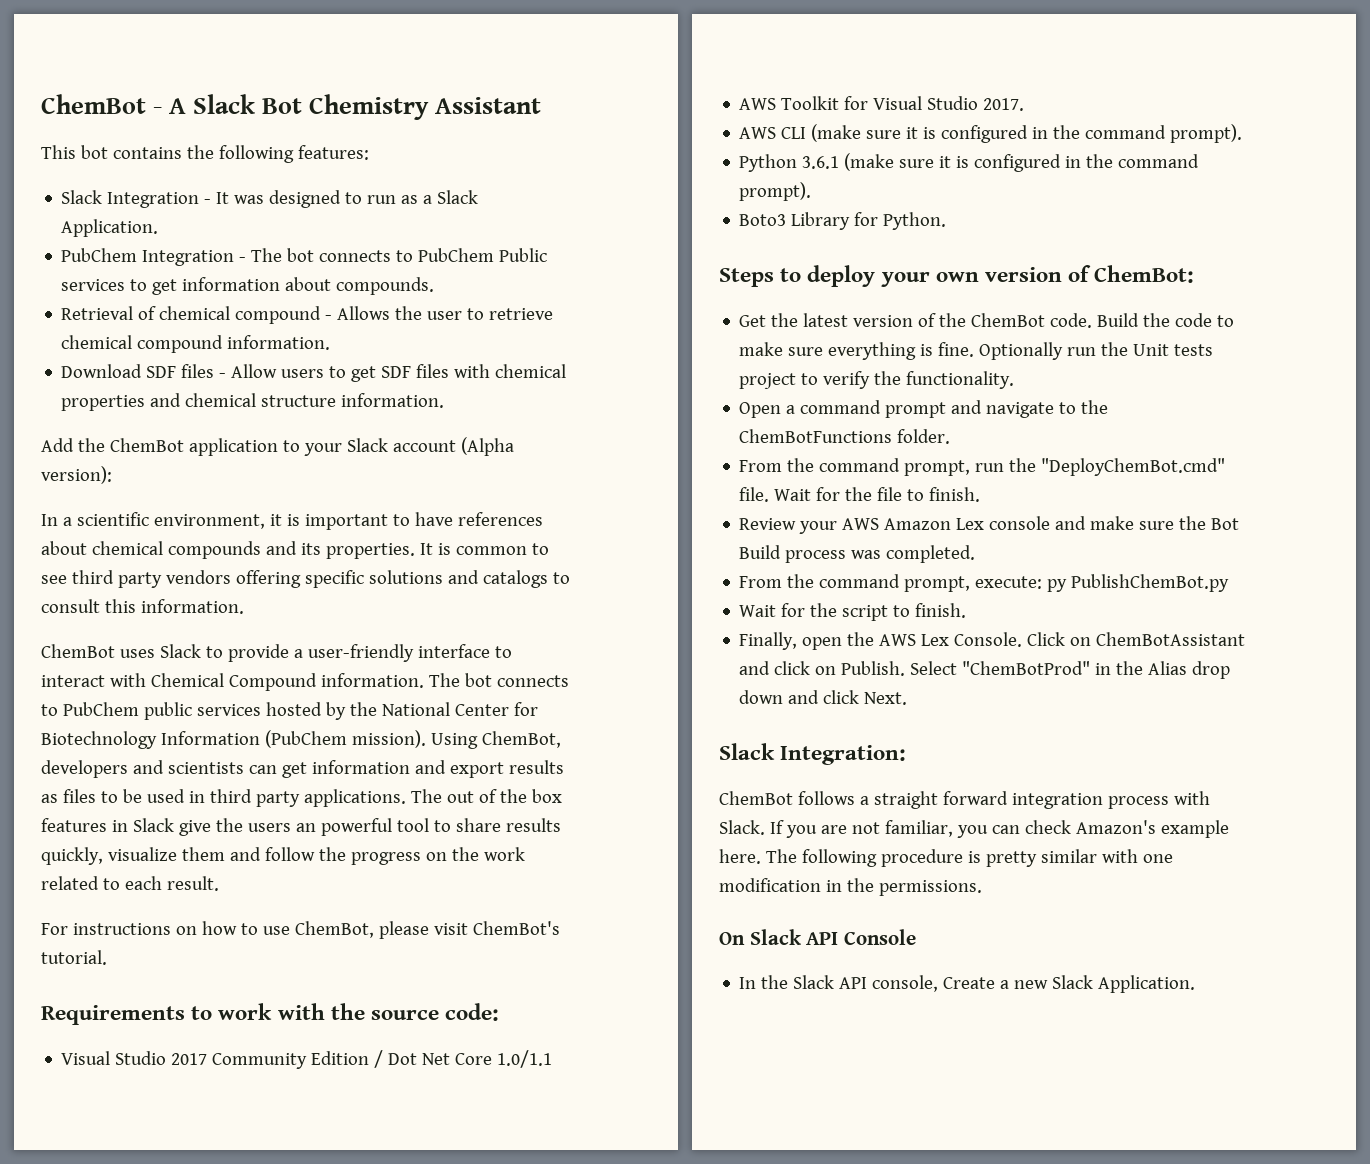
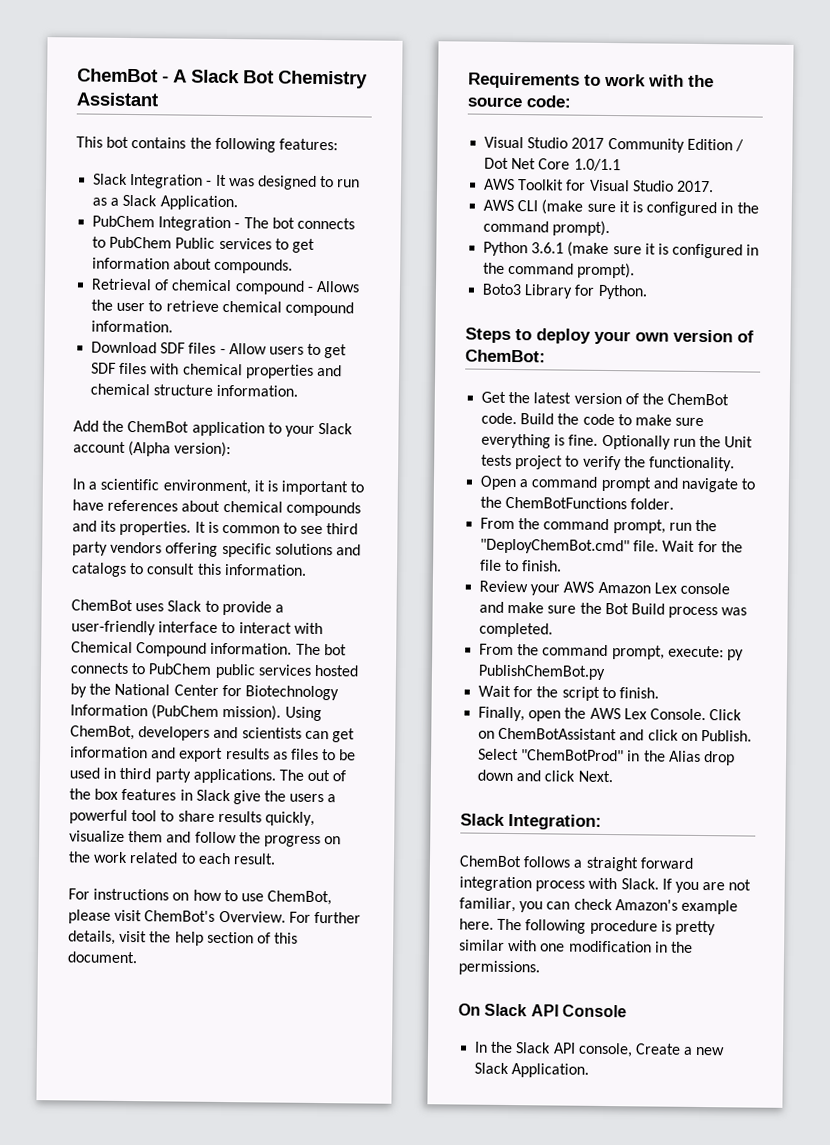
[295,823,316,832] an -> [327,794,337,803] a
[41,950,107,965] tutorial. -> [218,910,361,924] [68,930,299,946] [67,951,138,964] Overview. For further details, visit the help section of this document.

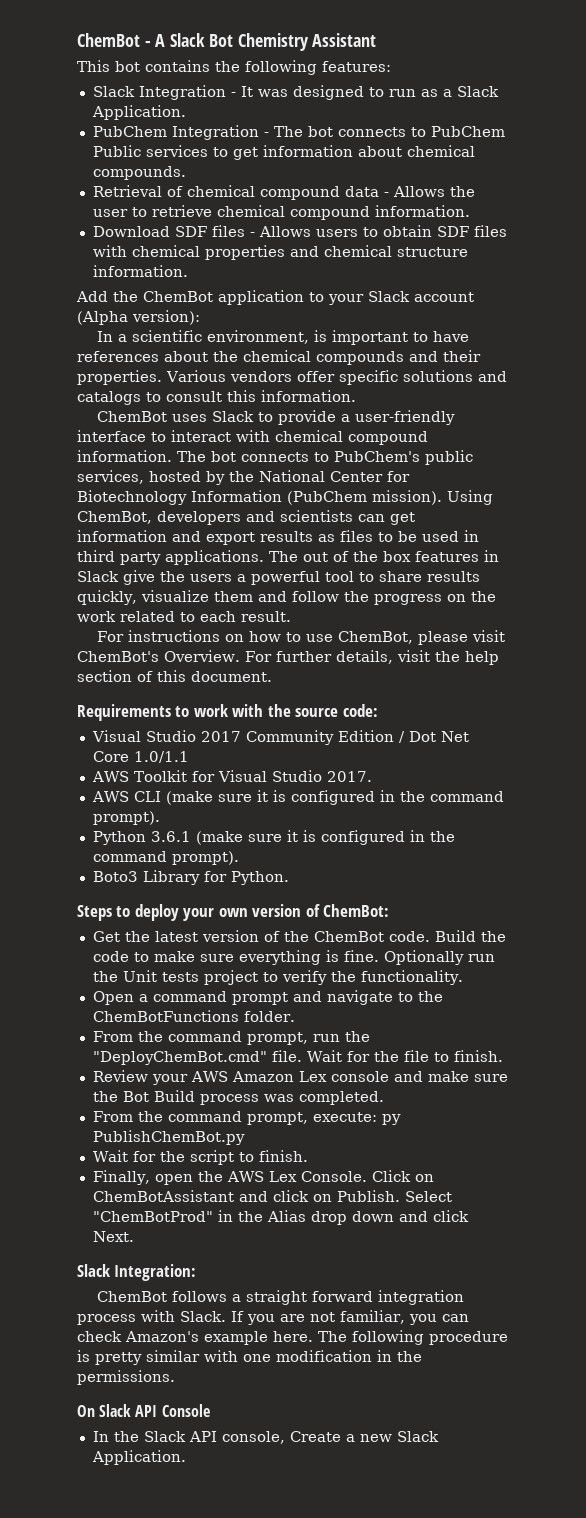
(213, 264) none -> [406,145,475,157] chemical
(305, 287) none -> [344,186,379,197] data
[228,343,267,355] Allow -> [258,226,311,237] Allows
[324,344,348,359] get -> [382,225,432,237] obtain
[253,480,265,492] it -> (310, 337) none
(221, 506) none -> [213,351,238,362] the
[100,520,359,536] [72,541,219,557] its properties. It is common to see third party vendors offering -> [443,350,481,362] [77,370,335,385] their properties. Various vendors offer
[71,641,208,657] Chemical Compound -> [275,430,428,445] chemical compound
[148,663,312,679] PubChem public services -> [334,450,473,465] [77,470,144,484] PubChem's public services,

